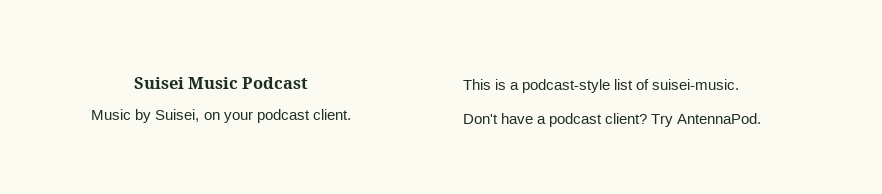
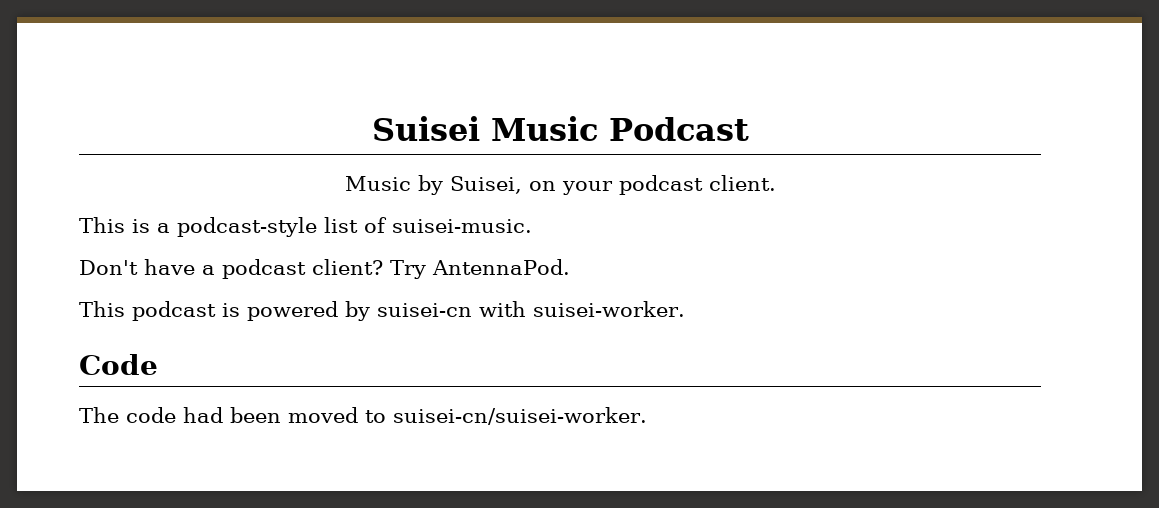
(762, 118) none -> [79,301,685,321] [79,354,158,375] [79,407,647,425] // This podcast is powered by suisei-cn with suisei-worker. // Code // The code had been moved to suisei-cn/suisei-worker.

